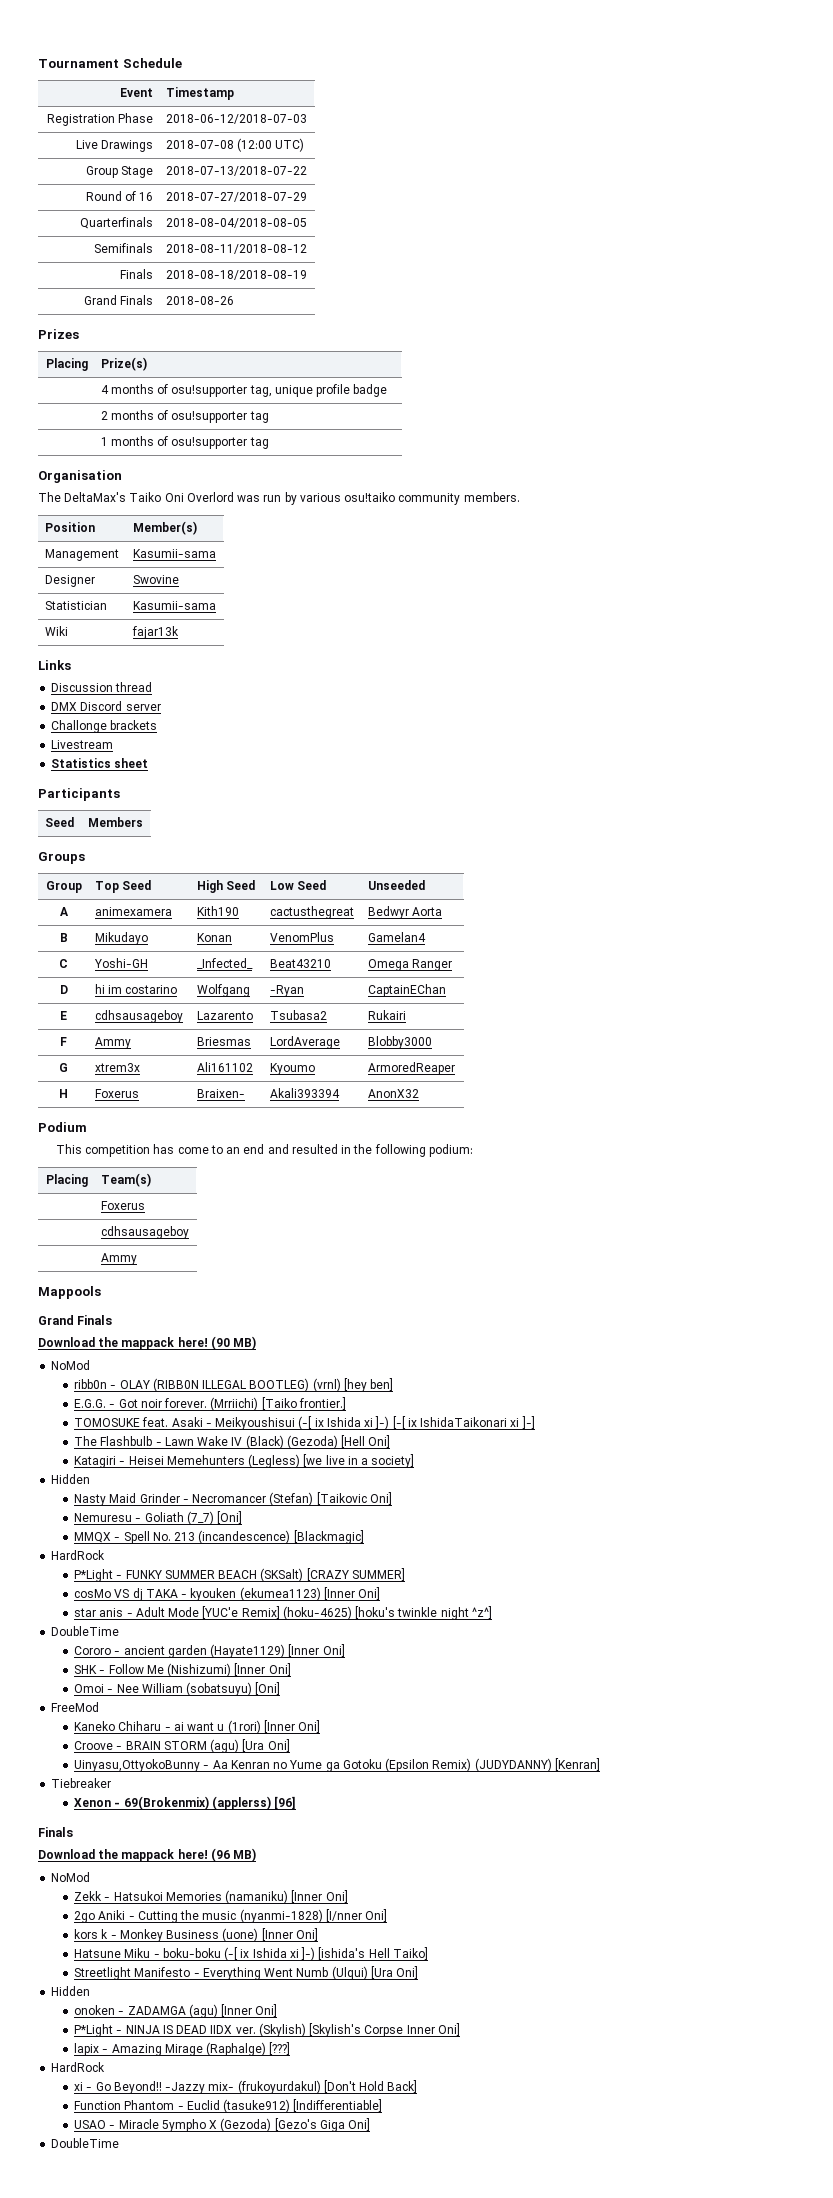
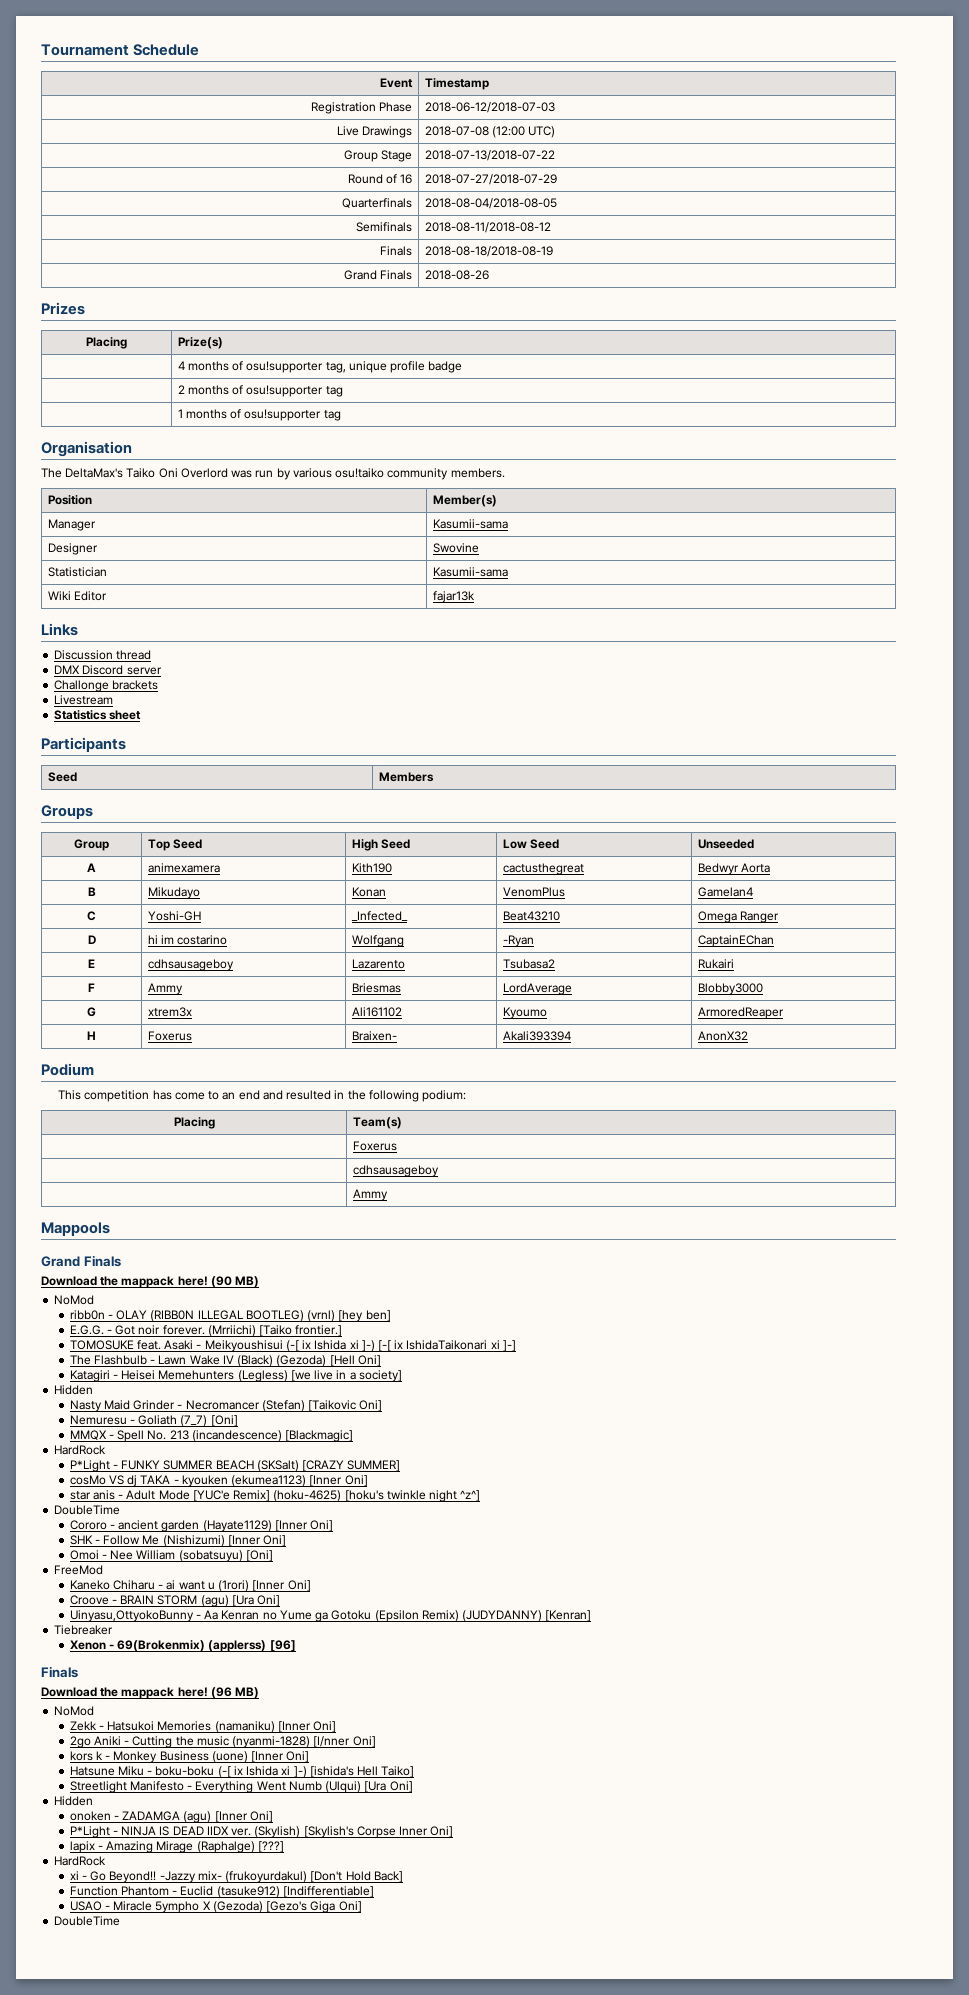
[44,549,119,561] Management -> [47,519,96,531] Manager
(68, 631) none -> [73,591,107,601] Editor

